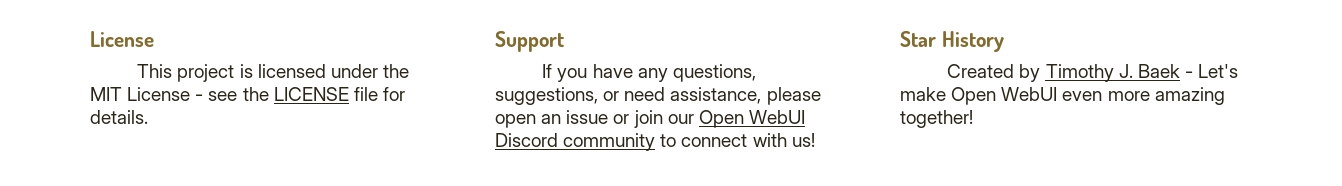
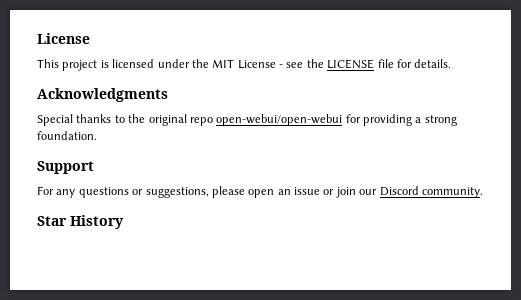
[495,31,564,52] [542,64,756,82] [495,87,762,105] Support // If you have any questions, suggestions, or need assistance, -> [37,88,168,102] [37,114,457,126] [37,131,97,140] [37,161,94,174] [37,186,209,198] Acknowledgments // Special thanks to the original repo open-webui/open-webui for providing a strong foundation. // Support // For any questions or suggestions,
[698,110,805,128] [495,133,815,151] [900,31,1004,52] [947,64,1239,82] [900,87,1225,105] [900,110,973,128] Open WebUI Discord community to connect with us! // Star History // Created by Timothy J. Baek - Let's make Open WebUI even more amazing together! -> [379,186,483,198] [37,215,124,229] Discord community. // Star History

